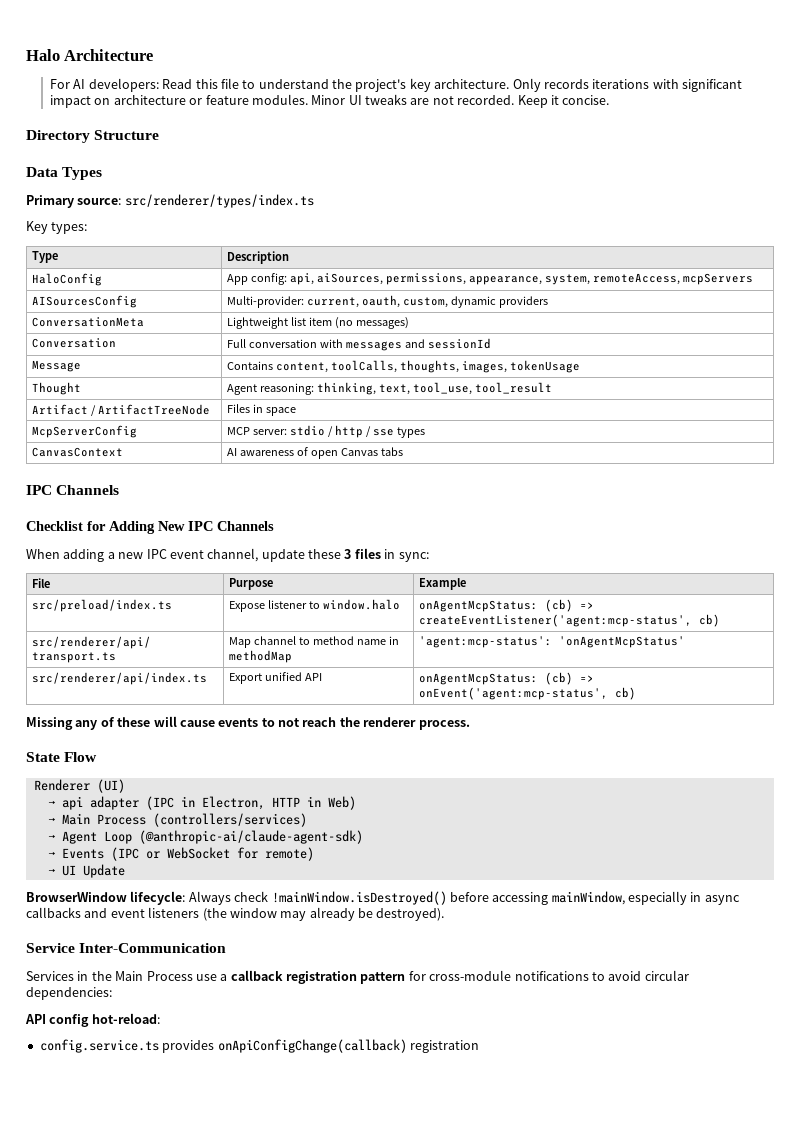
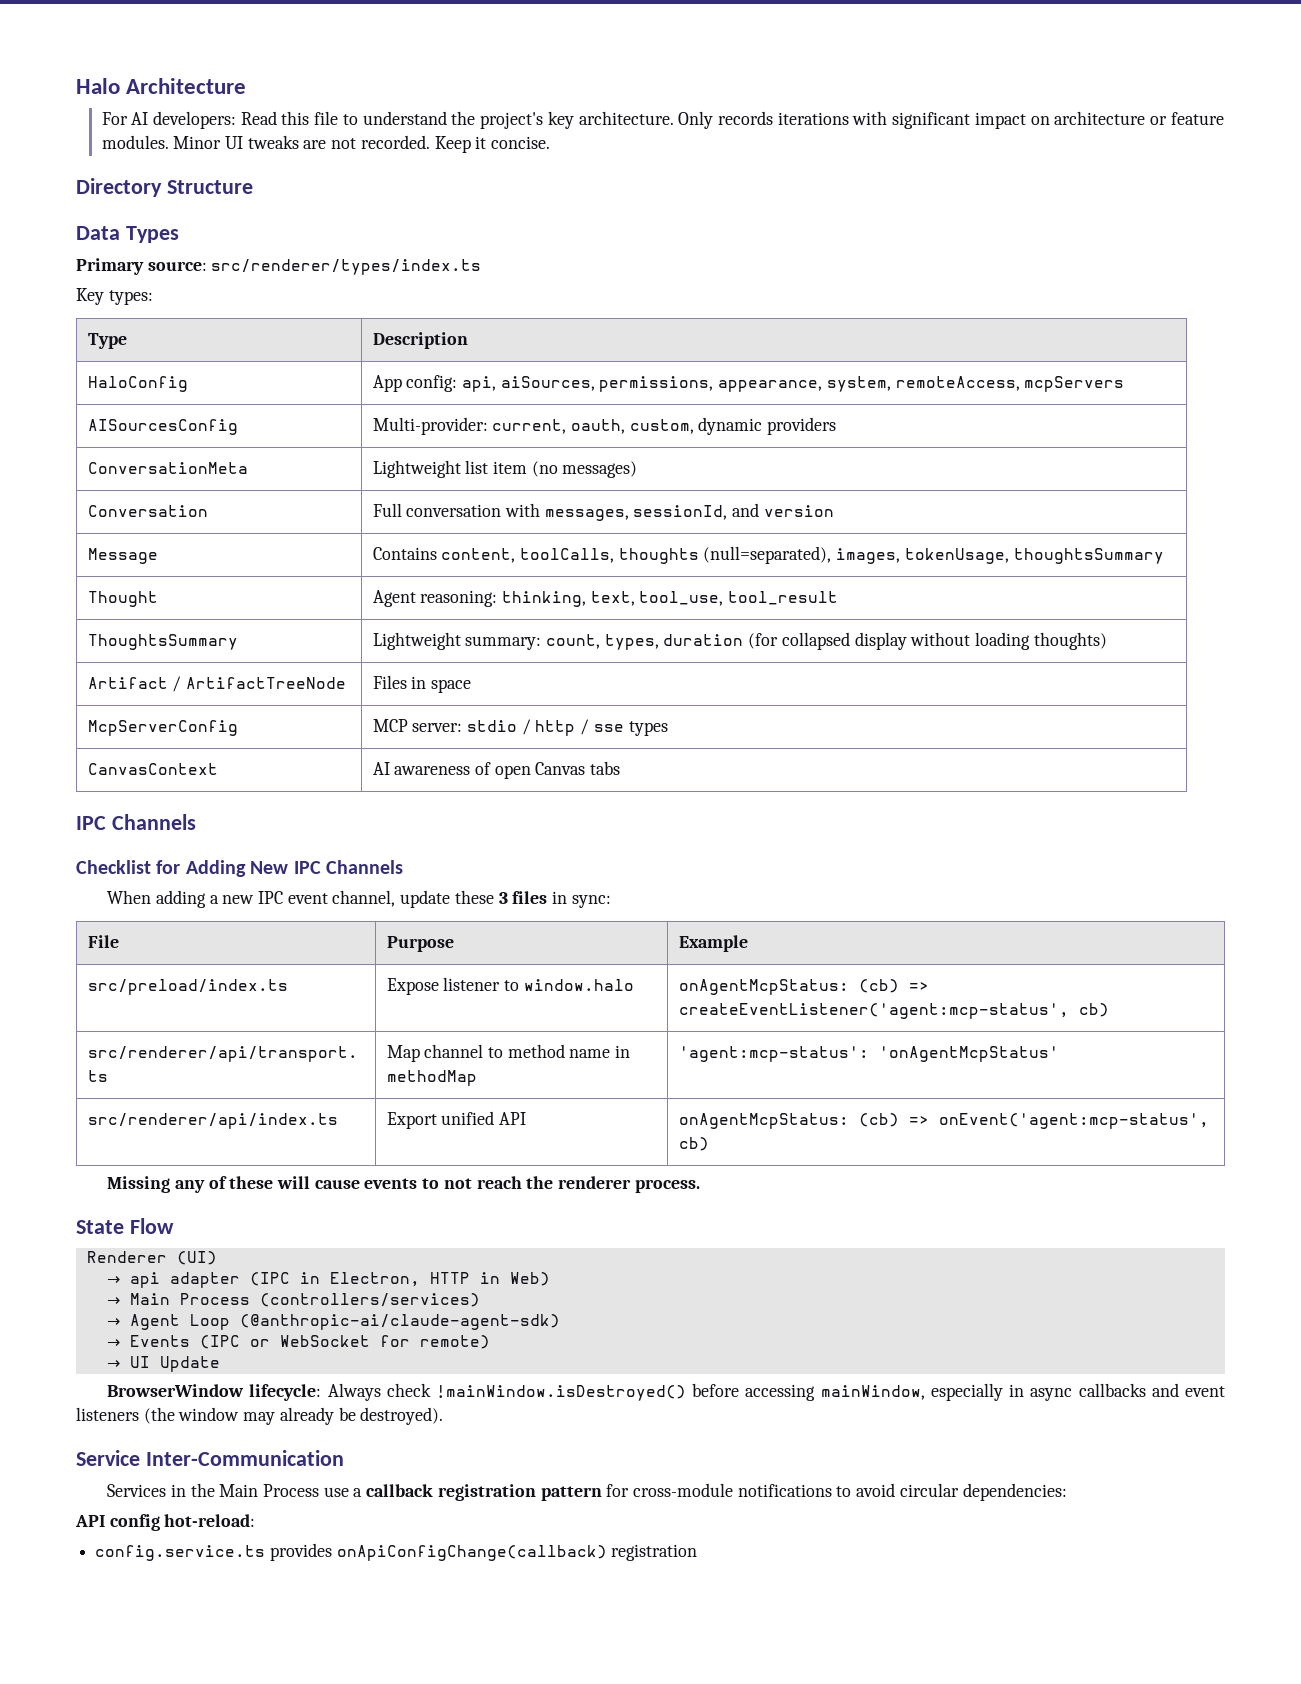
[346,338,492,351] messages and sessionId -> [544,503,834,521] messages, sessionId, and version
[400,360,581,373] thoughts, images, tokenUsage -> [618,546,1164,564] thoughts (null=separated), images, tokenUsage, thoughtsSummary
(553, 388) none -> [87,634,238,650] [372,632,1107,650] // ThoughtsSummary | Lightweight summary: count, types, duration (for collapsed display without loading thoughts)

